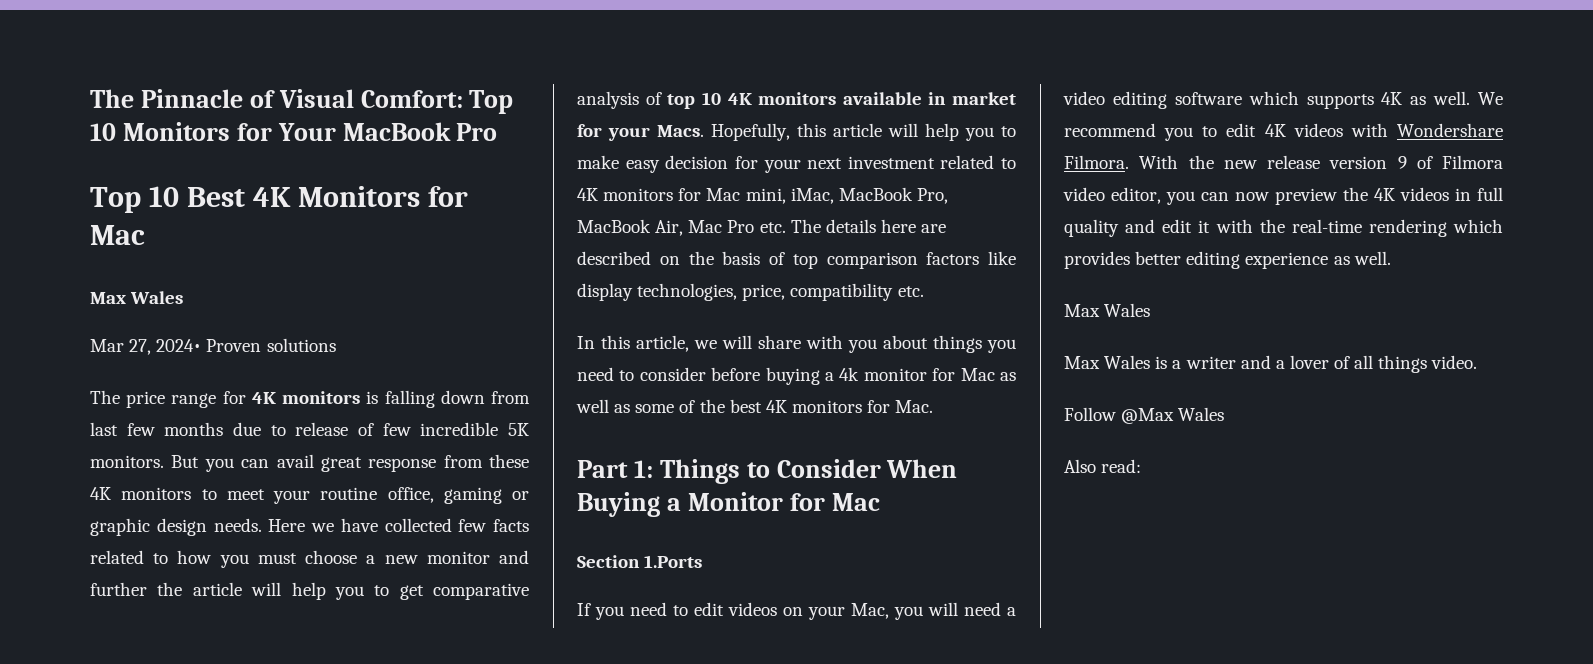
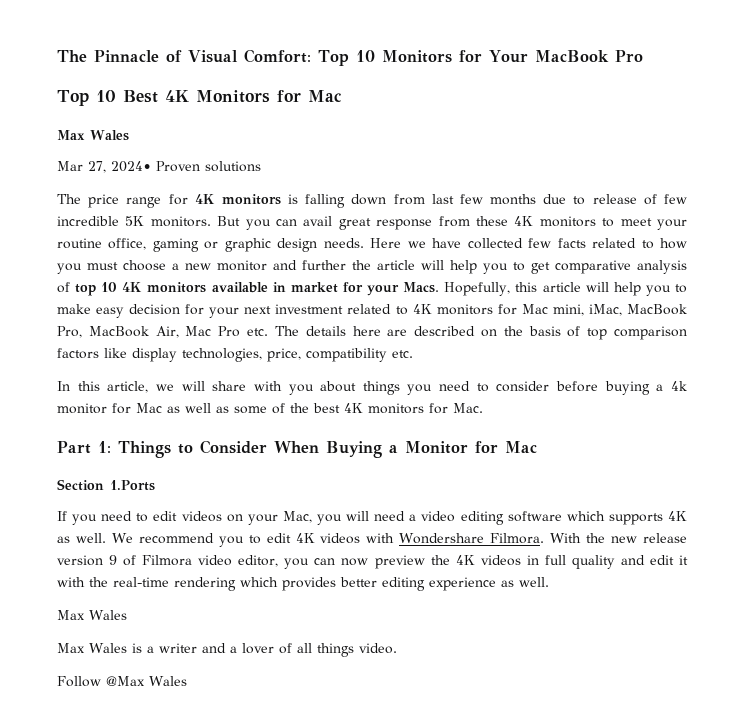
[1064,459,1142,473] // Also read: -> (187, 681) none

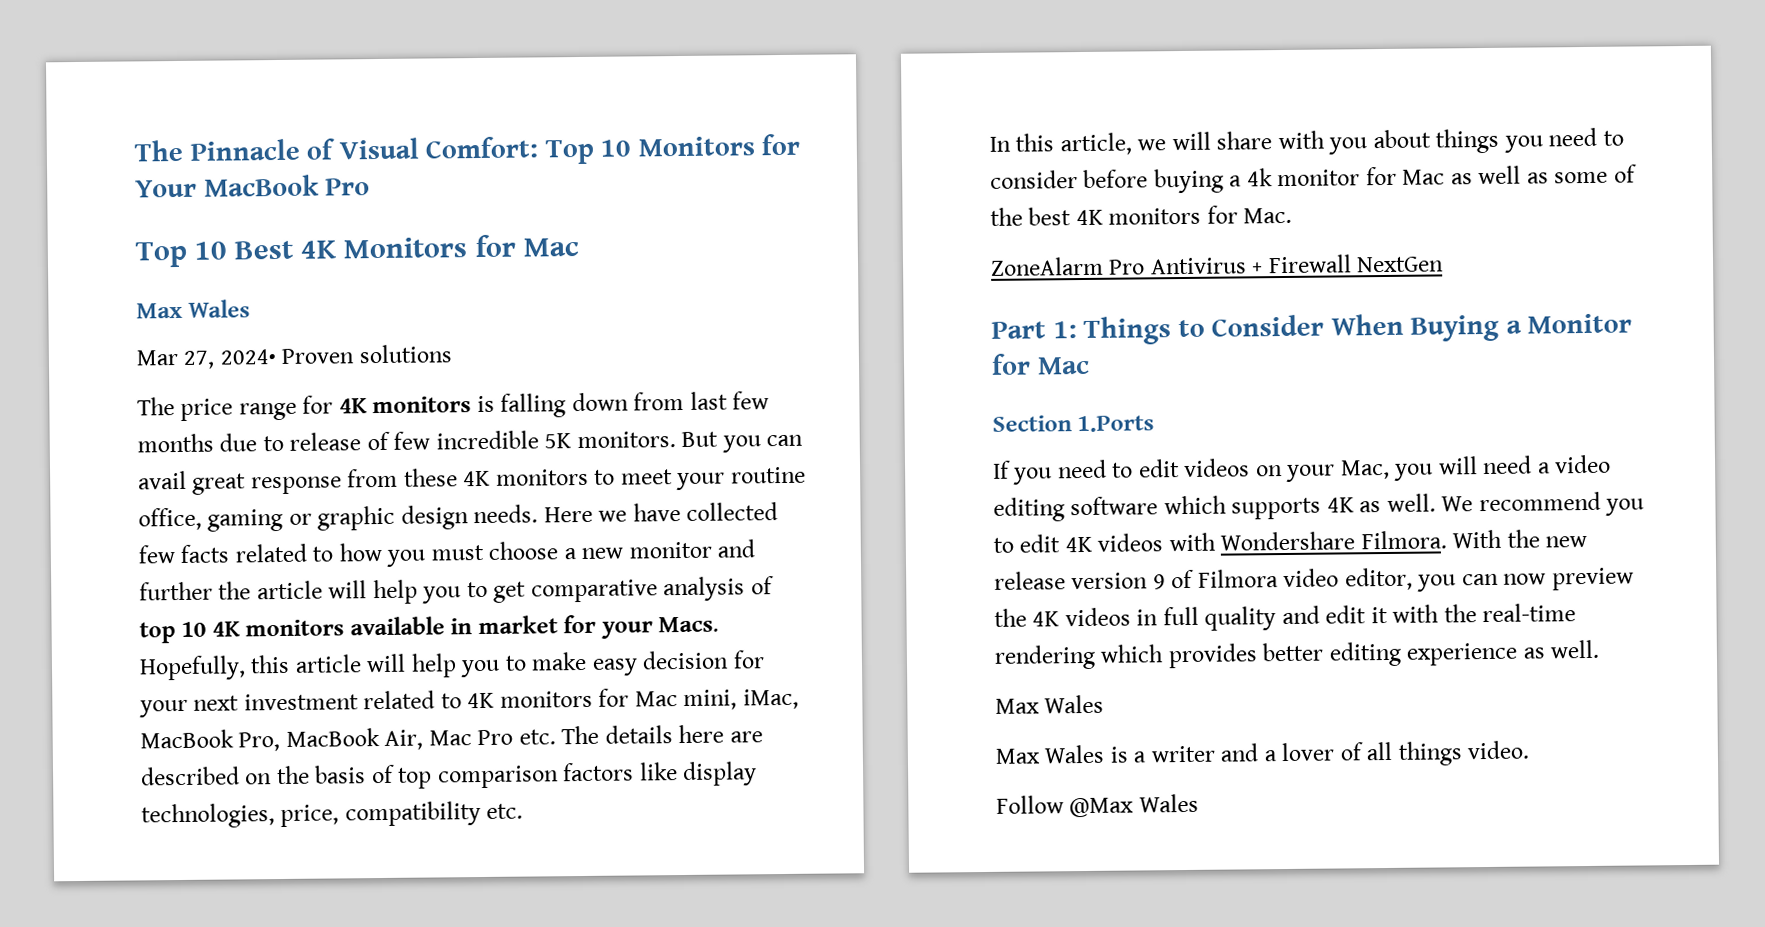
(483, 408) none -> [990,254,1445,276] // ZoneAlarm Pro Antivirus + Firewall NextGen

